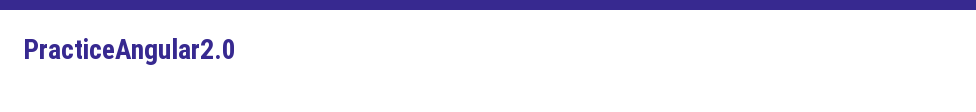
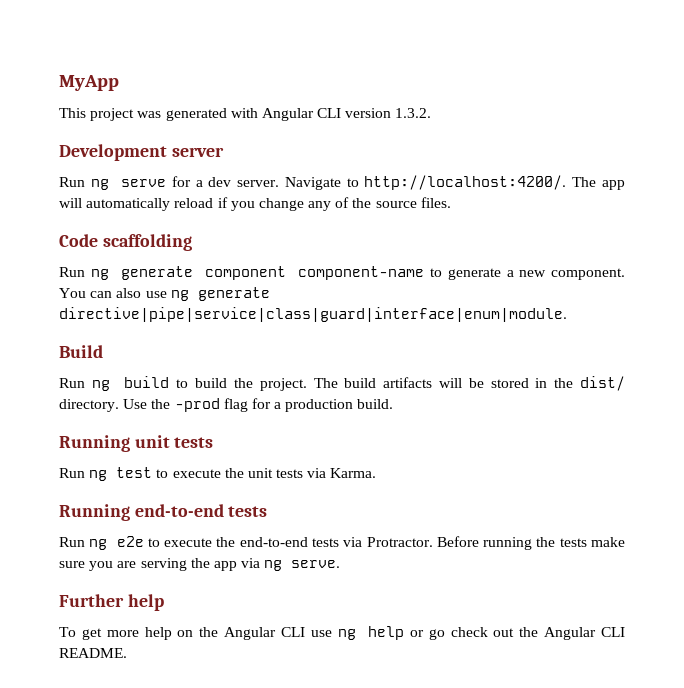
[23,38,236,65] PracticeAngular2.0 -> [59,75,119,91] [59,108,432,121] [59,144,224,161] [59,175,625,190] [59,197,451,211] [59,234,192,251] [59,266,625,280] [59,287,270,301] [59,307,567,322] [59,345,103,358] [59,376,625,391] [59,398,394,412] [59,435,214,452] [59,467,377,481] [59,504,268,521] [59,536,625,550] [59,558,341,571] [59,594,164,611] [59,626,626,640] [59,648,127,658] MyApp // This project was generated with Angular CLI version 1.3.2. // Development server // Run ng serve for a dev server. Navigate to http://localhost:4200/. The app will automatically reload if you change any of the source files. // Code scaffolding // Run ng generate component component-name to generate a new component. You can also use ng generate directive|pipe|service|class|guard|interface|enum|module. // Build // Run ng build to build the project. The build artifacts will be stored in the dist/ directory. Use the -prod flag for a production build. // Running unit tests // Run ng test to execute the unit tests via Karma. // Running end-to-end tests // Run ng e2e to execute the end-to-end tests via Protractor. Before running the tests make sure you are serving the app via ng serve. // Further help // To get more help on the Angular CLI use ng help or go check out the Angular CLI README.

